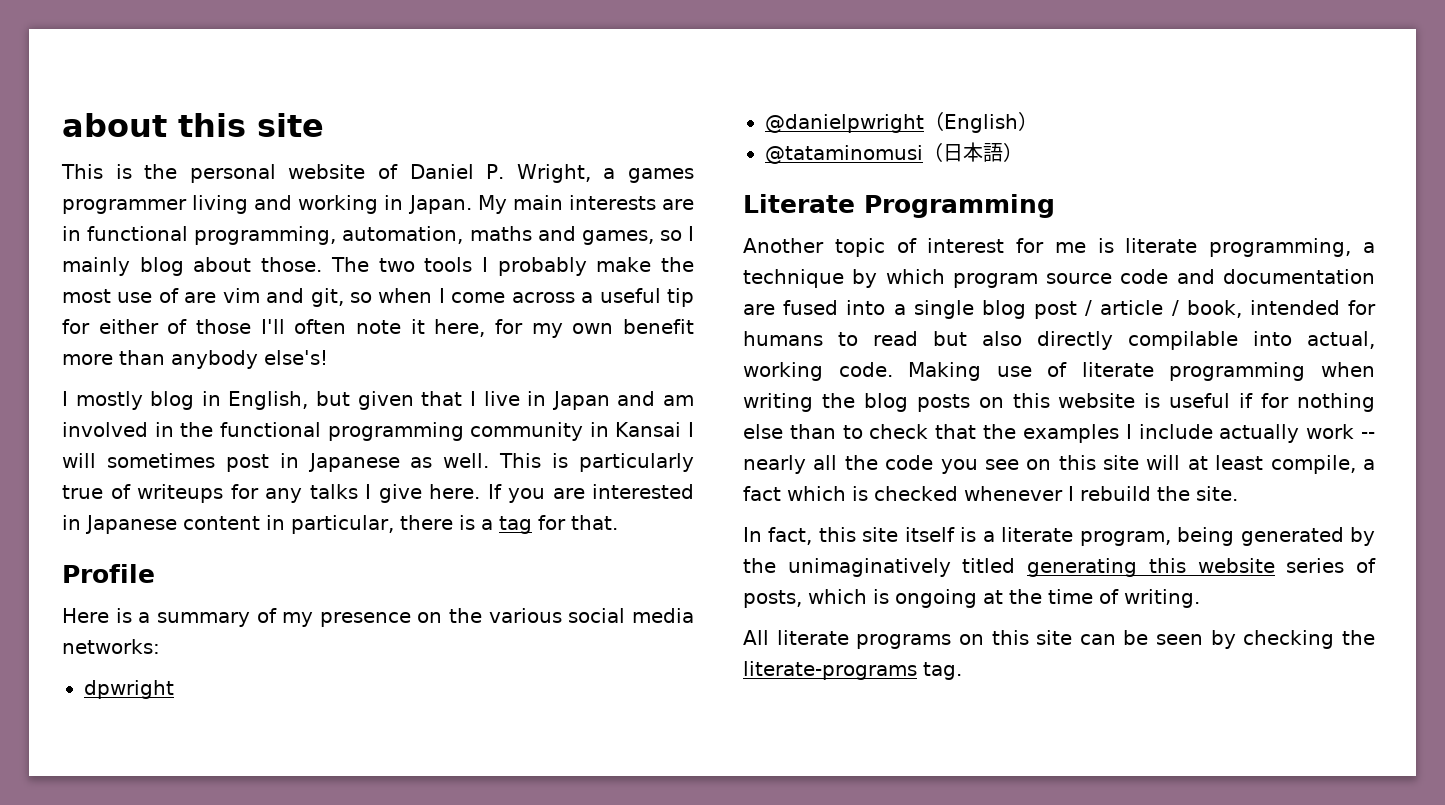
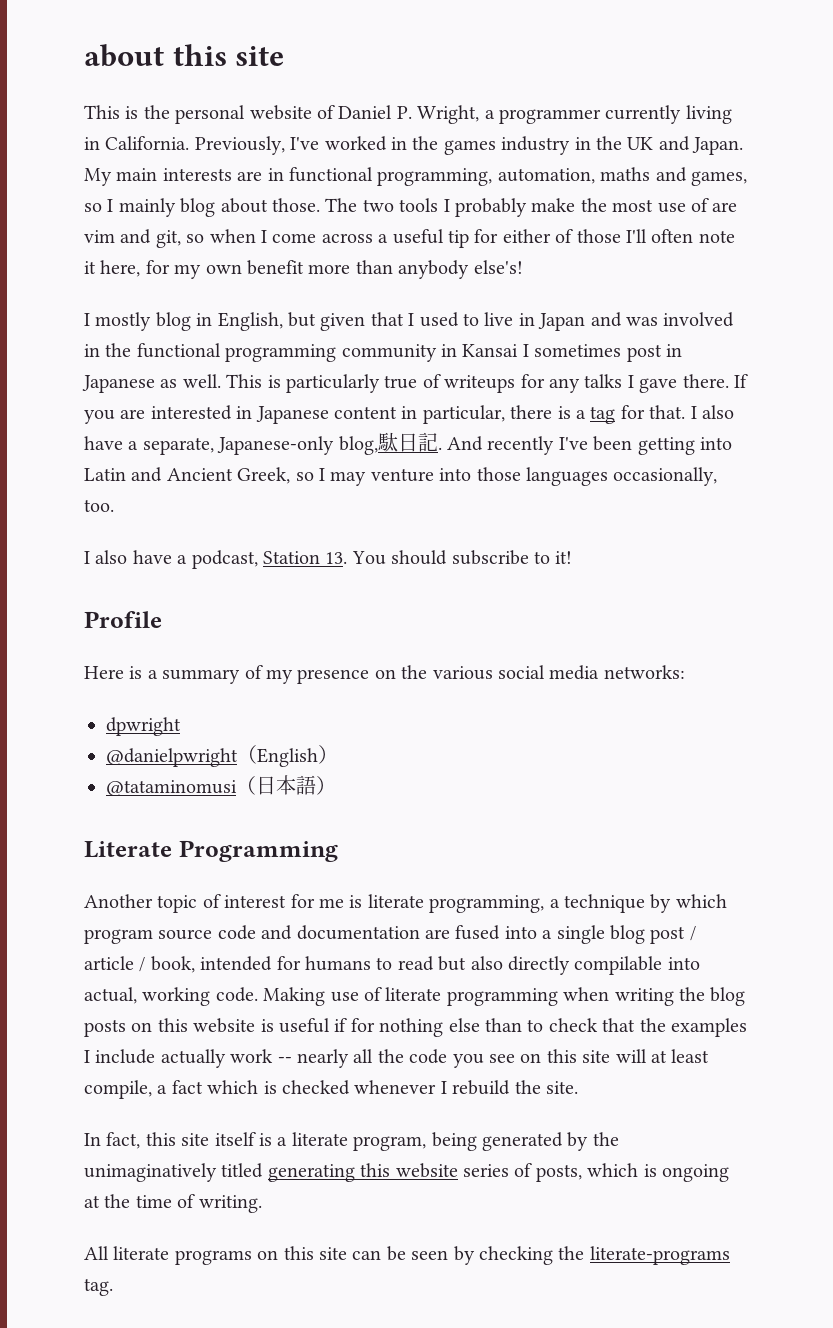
[628,168,694,183] [62,195,404,214] games programmer living and working in -> [498,105,732,124] [84,136,690,155] programmer currently living in California. Previously, I've worked in the games industry in the UK and
(476, 398) none -> [419,312,479,327] used to
[663,395,695,406] am -> [625,317,658,326] was
[62,453,96,468] will -> (529, 350) none
[378,484,480,503] give here. -> [639,374,729,393] gave there.
(618, 522) none -> [690,405,734,419] [84,432,732,455] [84,467,718,486] [84,499,114,512] [84,550,573,569] I also have a separate, Japanese-only blog,駄日記. And recently I've been getting into Latin and Ancient Greek, so I may venture into those languages occasionally, too. // I also have a podcast, Station 13. You should subscribe to it!

